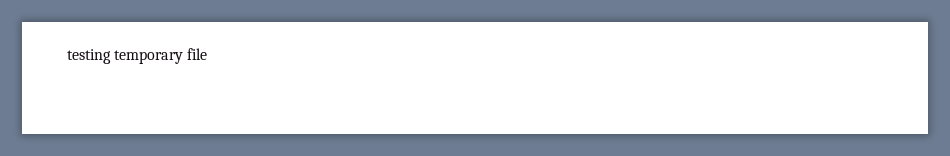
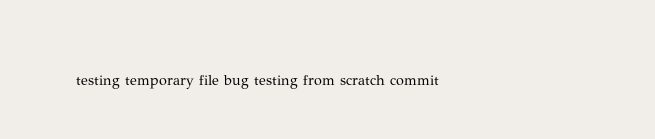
(208, 54) none -> [223,75,439,89] bug testing from scratch commit

